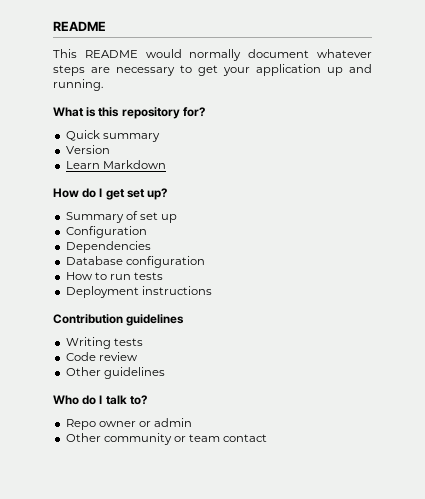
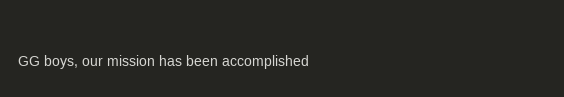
[53,21,106,31] [53,49,372,61] [53,64,372,76] [53,79,103,91] [53,107,205,119] [65,130,160,142] [65,145,110,154] [65,160,166,169] [53,188,168,200] [65,211,177,223] [65,226,147,238] [65,241,151,253] [65,256,205,268] [65,272,163,280] [65,286,212,298] [53,314,185,326] [65,337,143,349] [65,352,138,361] [65,367,165,379] [53,395,147,405] [65,418,192,430] [65,433,268,445] README // This README would normally document whatever steps are necessary to get your application up and running. // What is this repository for? // Quick summary // Version // Learn Markdown // How do I get set up? // Summary of set up // Configuration // Dependencies // Database configuration // How to run tests // Deployment instructions // Contribution guidelines // Writing tests // Code review // Other guidelines // Who do I talk to? // Repo owner or admin // Other community or team contact -> [18,55,309,69] GG boys, our mission has been accomplished

